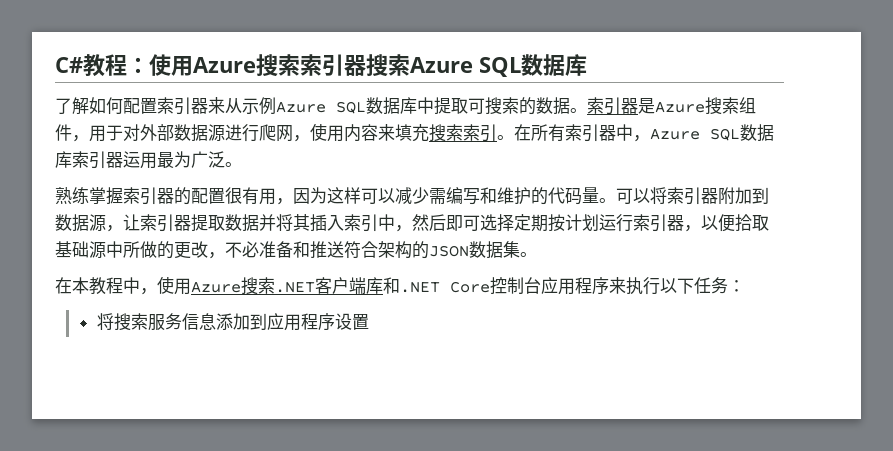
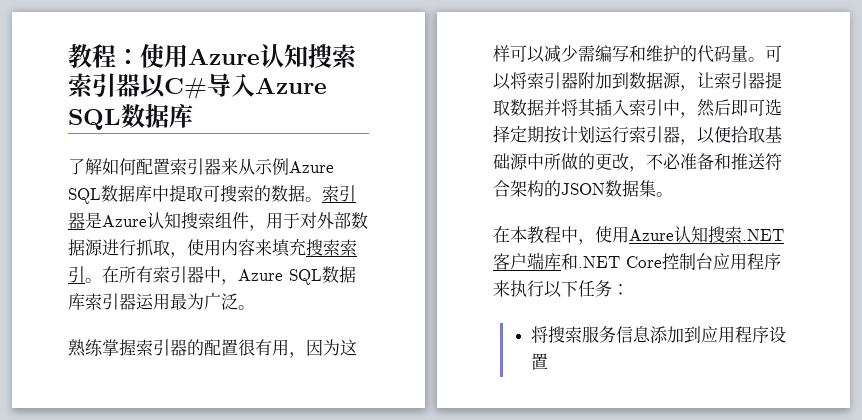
[55,57,83,73] C# -> (68, 56) none
(256, 65) none -> [260,44,308,68] 认知
[366,54,410,77] 搜索 -> [140,73,255,99] 以C#导入
(705, 107) none -> [147,212,181,229] 认知
[259,124,293,142] 爬网 -> [136,239,170,256] 抓取
(241, 287) none -> [674,226,708,243] 认知

